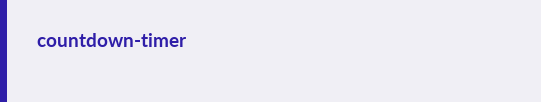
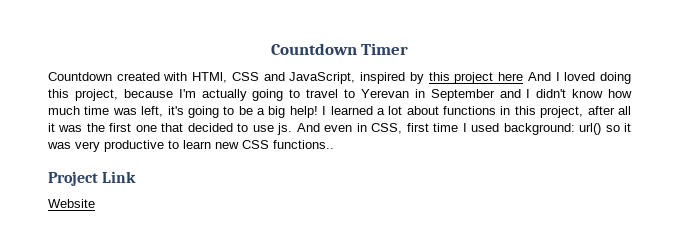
[37,33,187,47] countdown-timer -> [270,43,409,55] [48,72,632,84] [48,89,632,101] [48,106,632,118] [48,123,632,135] [47,140,334,152] [48,171,137,186] [48,199,95,208] Countdown Timer // Countdown created with HTMl, CSS and JavaScript, inspired by this project here And I loved doing this project, because I'm actually going to travel to Yerevan in September and I didn't know how much time was left, it's going to be a big help! I learned a lot about functions in this project, after all it was the first one that decided to use js. And even in CSS, first time I used background: url() so it was very productive to learn new CSS functions.. // Project Link // Website

